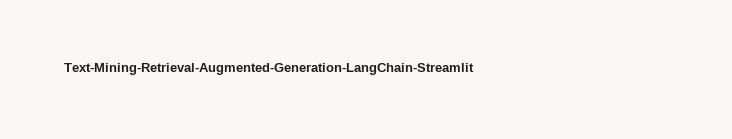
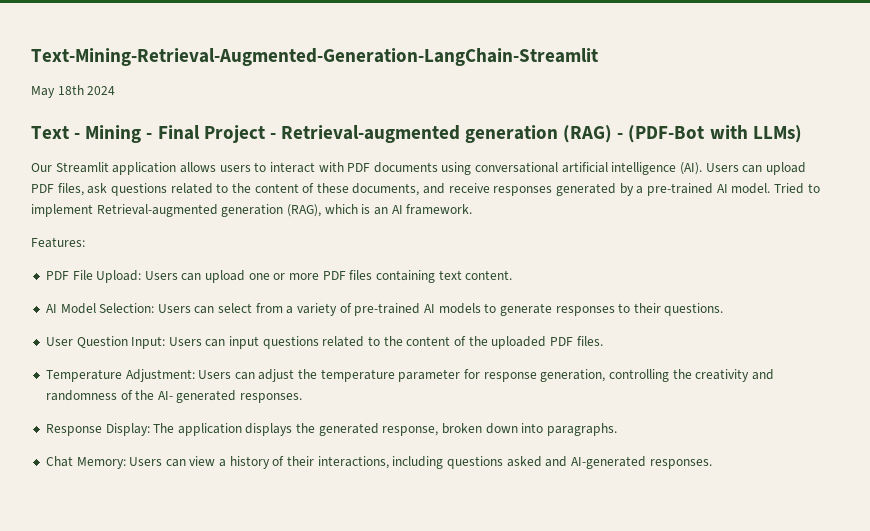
(474, 69) none -> [31,85,116,98] [31,125,802,143] [31,162,806,175] [31,183,820,196] [31,204,473,217] [31,237,85,248] [45,270,513,283] [45,303,724,316] [45,336,603,349] [45,369,774,382] [45,390,303,403] [45,423,617,436] [45,456,712,469] // May 18th 2024 // Text - Mining - Final Project - Retrieval-augmented generation (RAG) - (PDF-Bot with LLMs) // Our Streamlit application allows users to interact with PDF documents using conversational artificial intelligence (AI). Users can upload PDF files, ask questions related to the content of these documents, and receive responses generated by a pre-trained AI model. Tried to implement Retrieval-augmented generation (RAG), which is an AI framework. // Features: // PDF File Upload: Users can upload one or more PDF files containing text content. // AI Model Selection: Users can select from a variety of pre-trained AI models to generate responses to their questions. // User Question Input: Users can input questions related to the content of the uploaded PDF files. // Temperature Adjustment: Users can adjust the temperature parameter for response generation, controlling the creativity and randomness of the AI- generated responses. // Response Display: The application displays the generated response, broken down into paragraphs. // Chat Memory: Users can view a history of their interactions, including questions asked and AI-generated responses.

